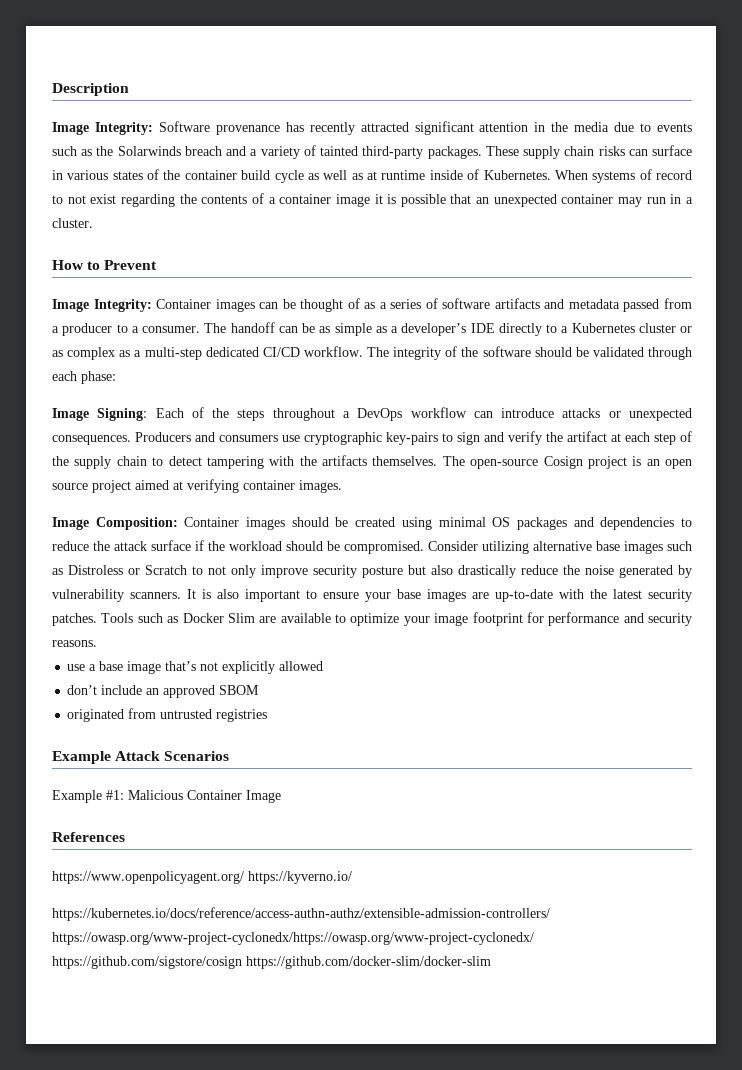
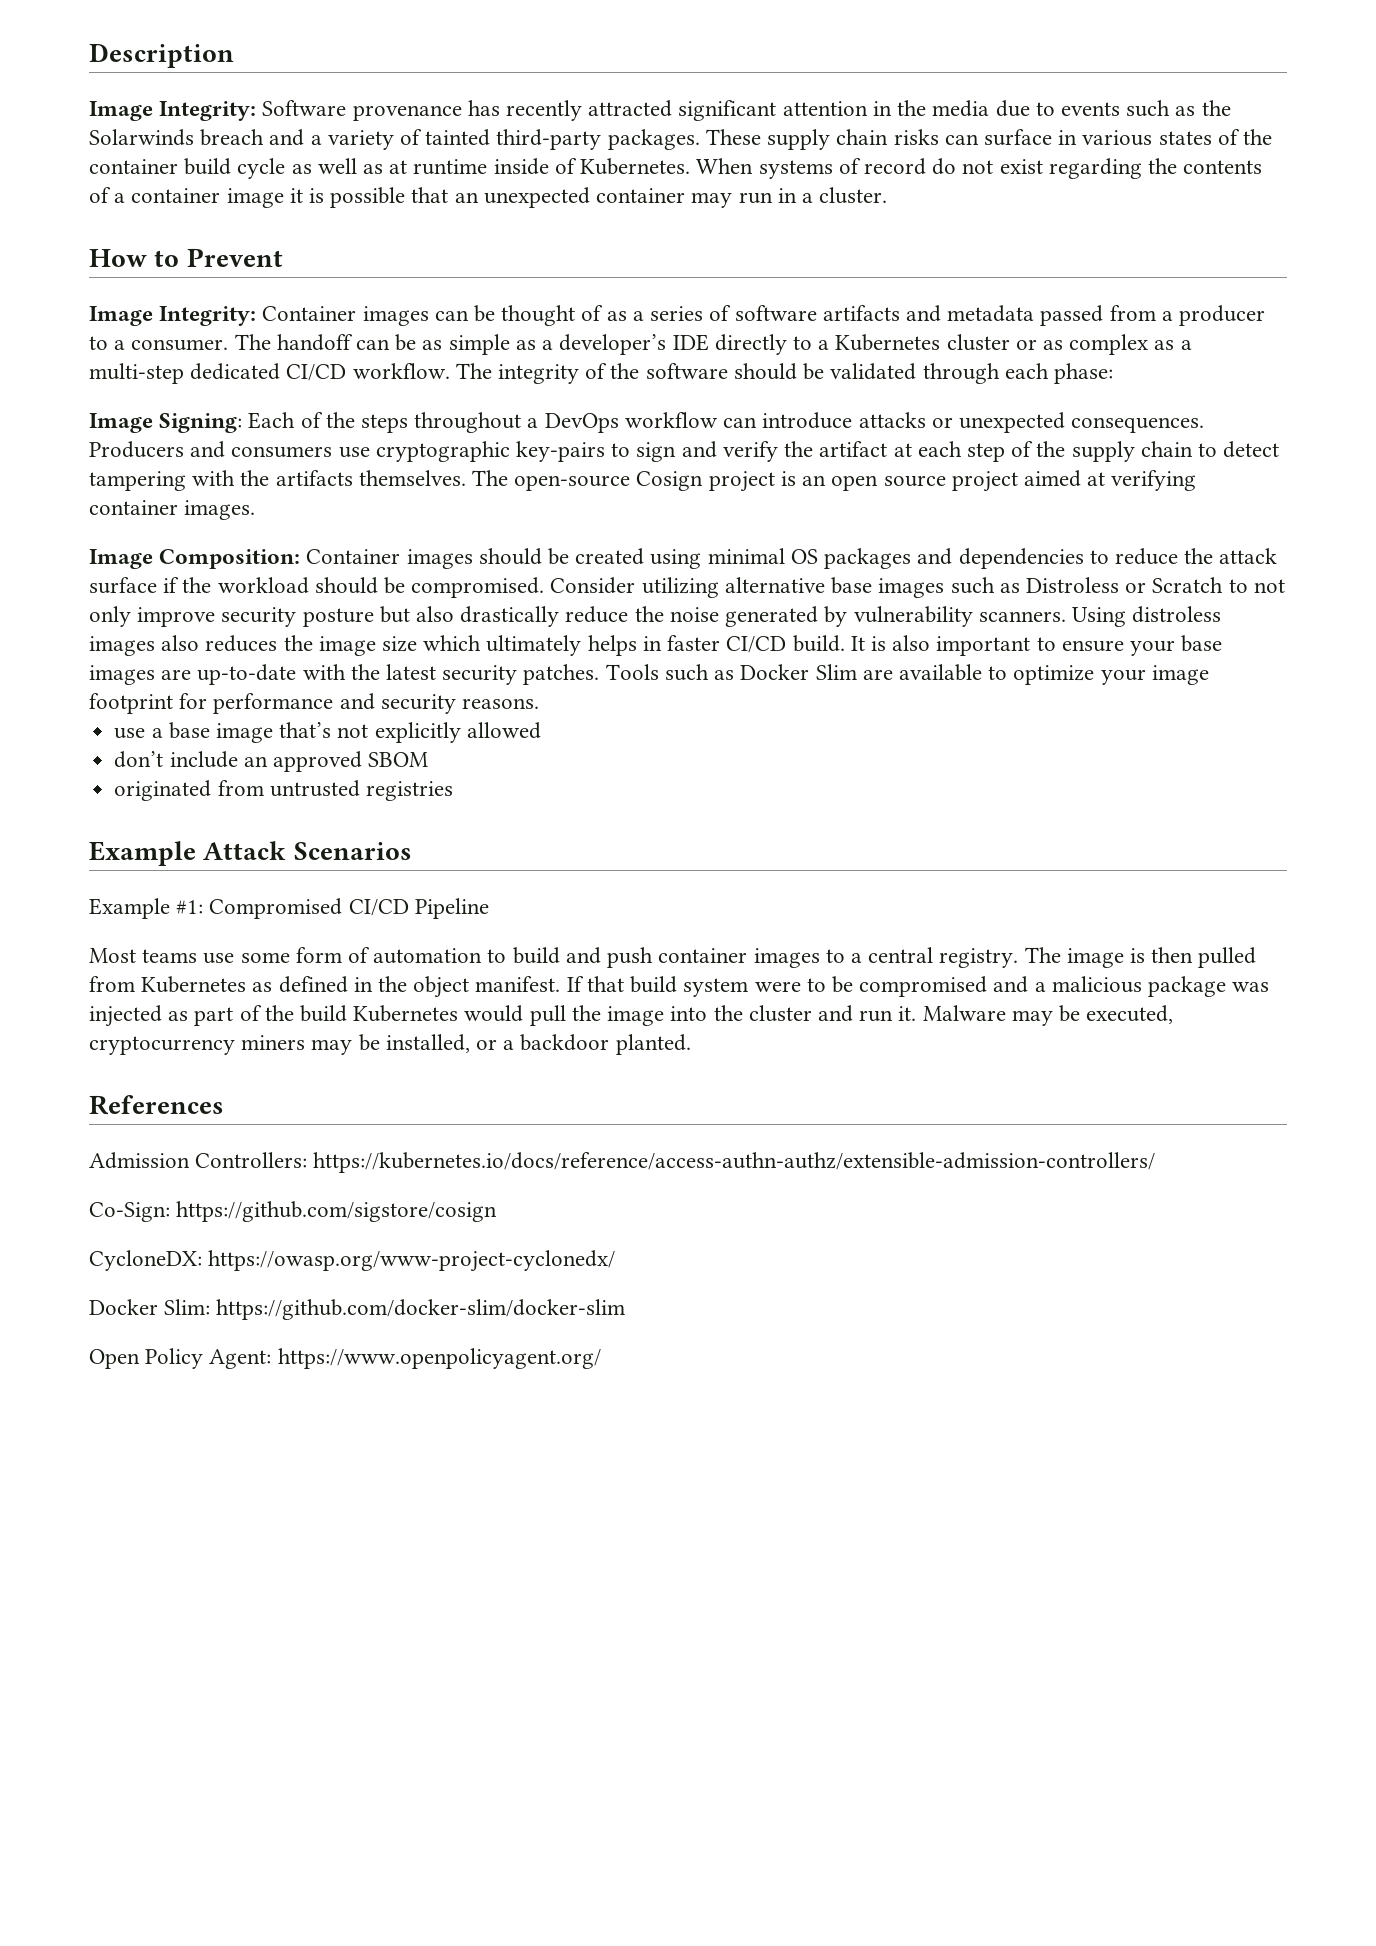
[52,195,63,204] to -> [932,158,957,175] do
(181, 595) none -> [1071,606,1222,627] [89,635,845,656] Using distroless images also reduces the image size which ultimately helps in faster CI/CD build.
[128,790,281,803] [52,832,125,842] [52,871,352,884] [52,907,550,921] [52,932,534,945] [52,956,491,969] Malicious Container Image // References // https://www.openpolicyagent.org/ https://kyverno.io/ // https://kubernetes.io/docs/reference/access-authn-authz/extensible-admission-controllers/ https://owasp.org/www-project-cyclonedx/https://owasp.org/www-project-cyclonedx/ https://github.com/sigstore/cosign https://github.com/docker-slim/docker-slim -> [209,898,489,919] [89,947,1257,968] [89,976,1270,998] [89,1005,1174,1027] [89,1034,691,1055] [89,1095,224,1115] [89,1152,1156,1173] [89,1201,498,1222] [89,1250,616,1272] [89,1299,626,1320] [89,1348,601,1369] Compromised CI/CD Pipeline // Most teams use some form of automation to build and push container images to a central registry. The image is then pulled from Kubernetes as defined in the object manifest. If that build system were to be compromised and a malicious package was injected as part of the build Kubernetes would pull the image into the cluster and run it. Malware may be executed, cryptocurrency miners may be installed, or a backdoor planted. // References // Admission Controllers: https://kubernetes.io/docs/reference/access-authn-authz/extensible-admission-controllers/ // Co-Sign: https://github.com/sigstore/cosign // CycloneDX: https://owasp.org/www-project-cyclonedx/ // Docker Slim: https://github.com/docker-slim/docker-slim // Open Policy Agent: https://www.openpolicyagent.org/

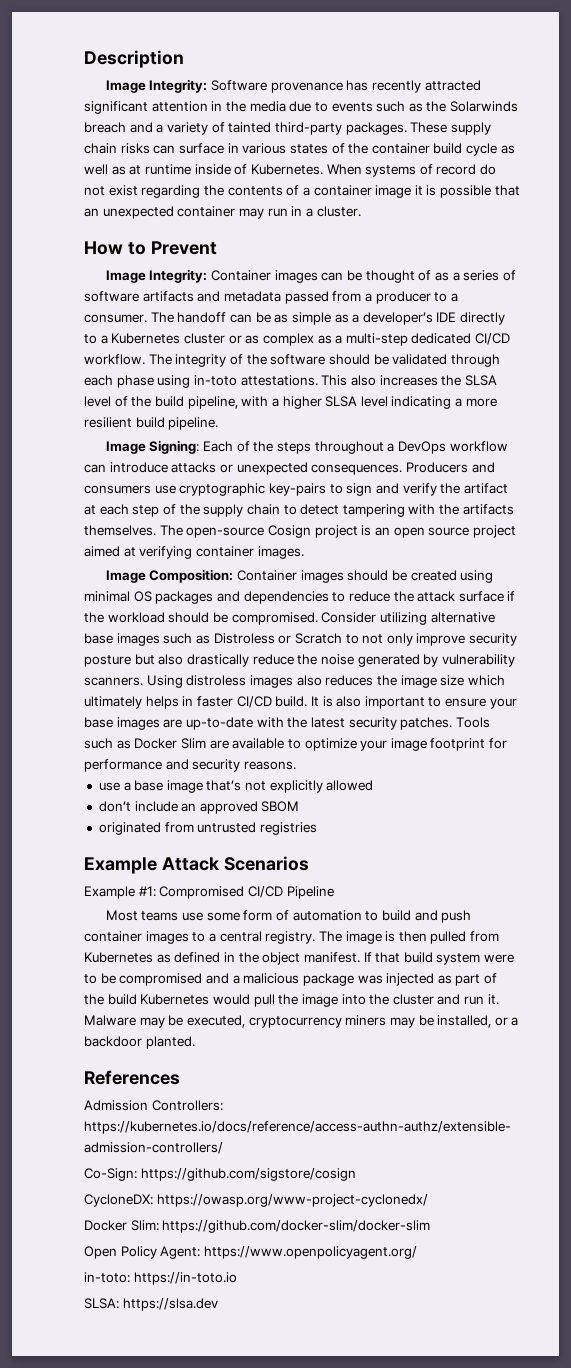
[1053,363,1113,384] phase: -> [116,375,497,388] [84,396,497,409] [84,417,219,430] phase using in-toto attestations. This also increases the SLSA level of the build pipeline, with a higher SLSA level indicating a more resilient build pipeline.
(601, 1358) none -> [84,1272,237,1285] [84,1298,218,1311] // in-toto: https://in-toto.io // SLSA: https://slsa.dev

